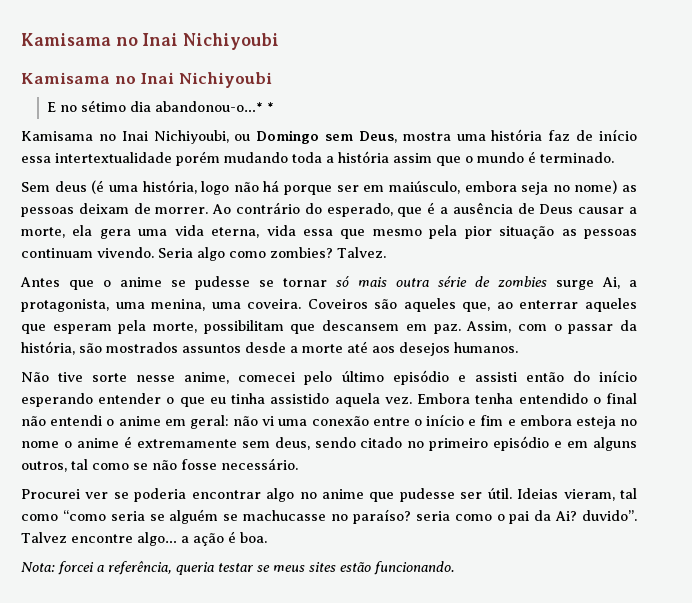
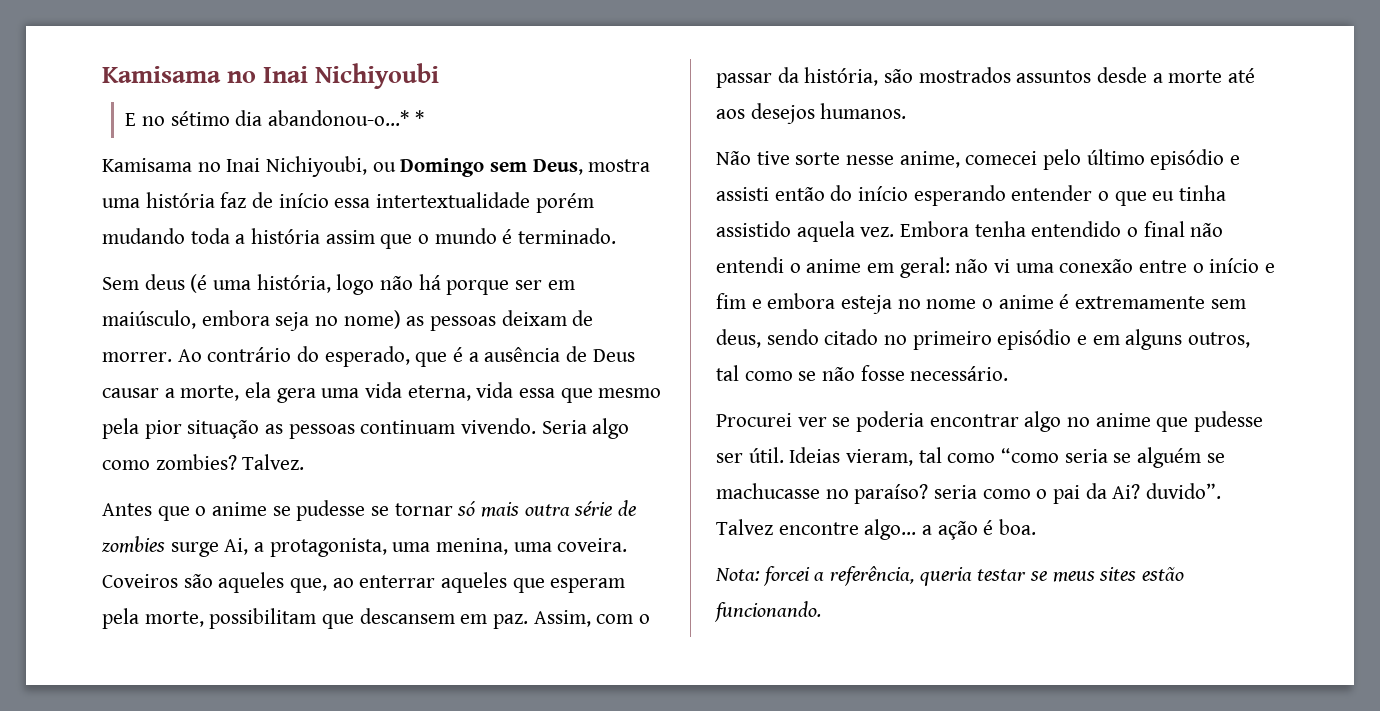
[21,33,280,50] [21,72,272,88] Kamisama no Inai Nichiyoubi // Kamisama no Inai Nichiyoubi -> [102,63,439,89] Kamisama no Inai Nichiyoubi

